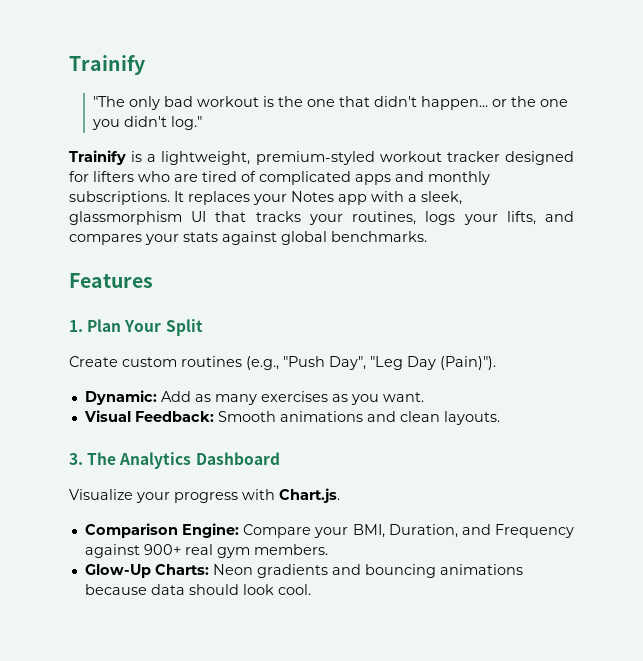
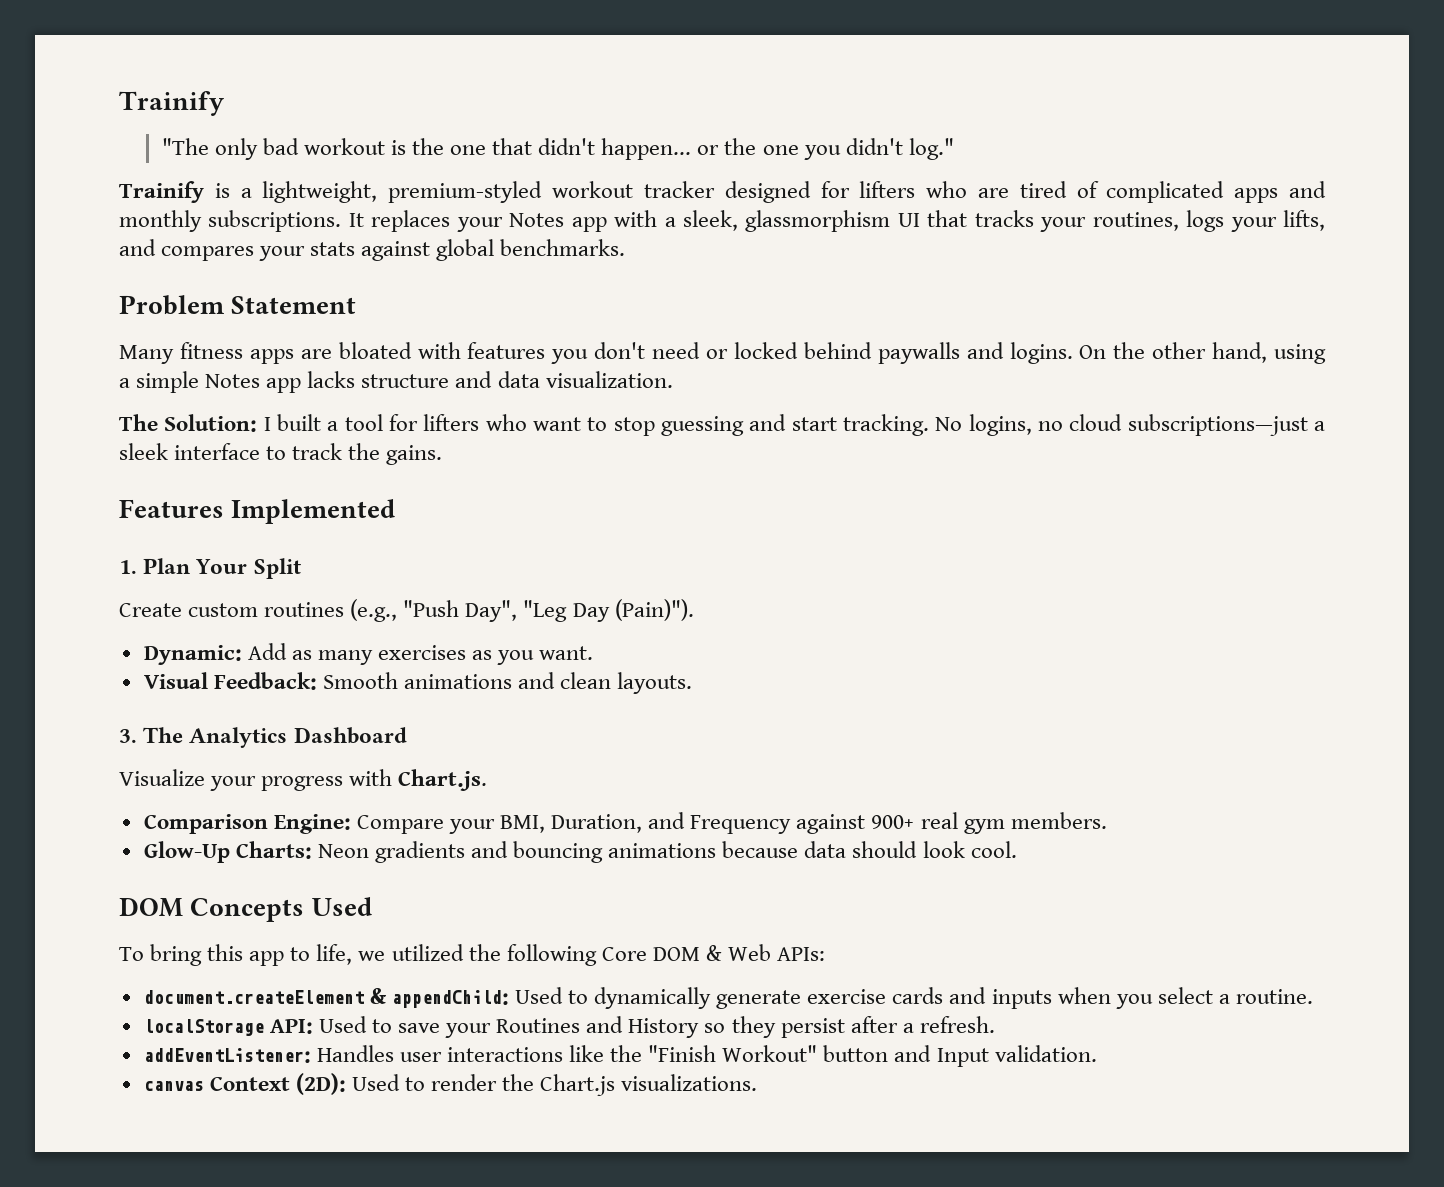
(427, 236) none -> [119,295,357,315] [119,342,1326,364] [119,371,673,393] [119,414,1326,436] [119,443,443,465] // Problem Statement // Many fitness apps are bloated with features you don't need or locked behind paywalls and logins. On the other hand, using a simple Notes app lacks structure and data visualization. // The Solution: I built a tool for lifters who want to stop guessing and start tracking. No logins, no cloud subscriptions—just a sleek interface to track the gains.
(153, 280) none -> [231,499,396,524] Implemented
(311, 589) none -> [119,897,372,922] [119,944,826,966] [143,987,1313,1009] [143,1016,995,1038] [143,1045,1097,1067] [143,1073,758,1096] // DOM Concepts Used // To bring this app to life, we utilized the following Core DOM & Web APIs: // document.createElement & appendChild: Used to dynamically generate exercise cards and inputs when you select a routine. // localStorage API: Used to save your Routines and History so they persist after a refresh. // addEventListener: Handles user interactions like the "Finish Workout" button and Input validation. // canvas Context (2D): Used to render the Chart.js visualizations.

